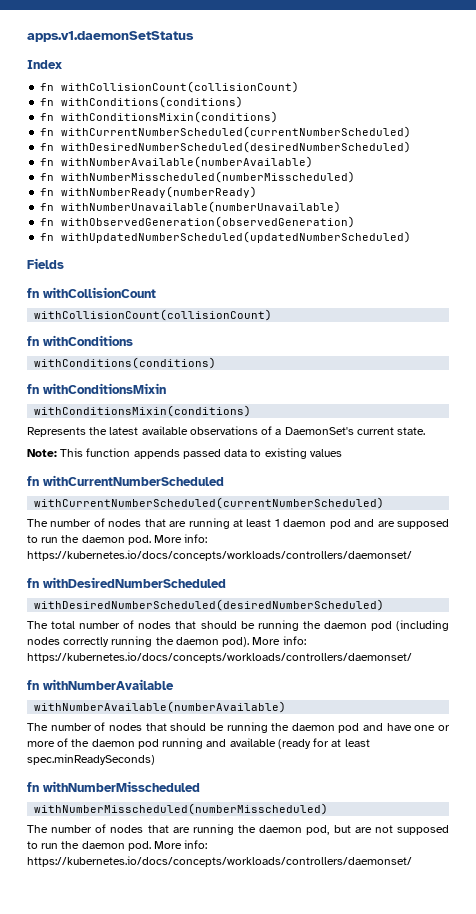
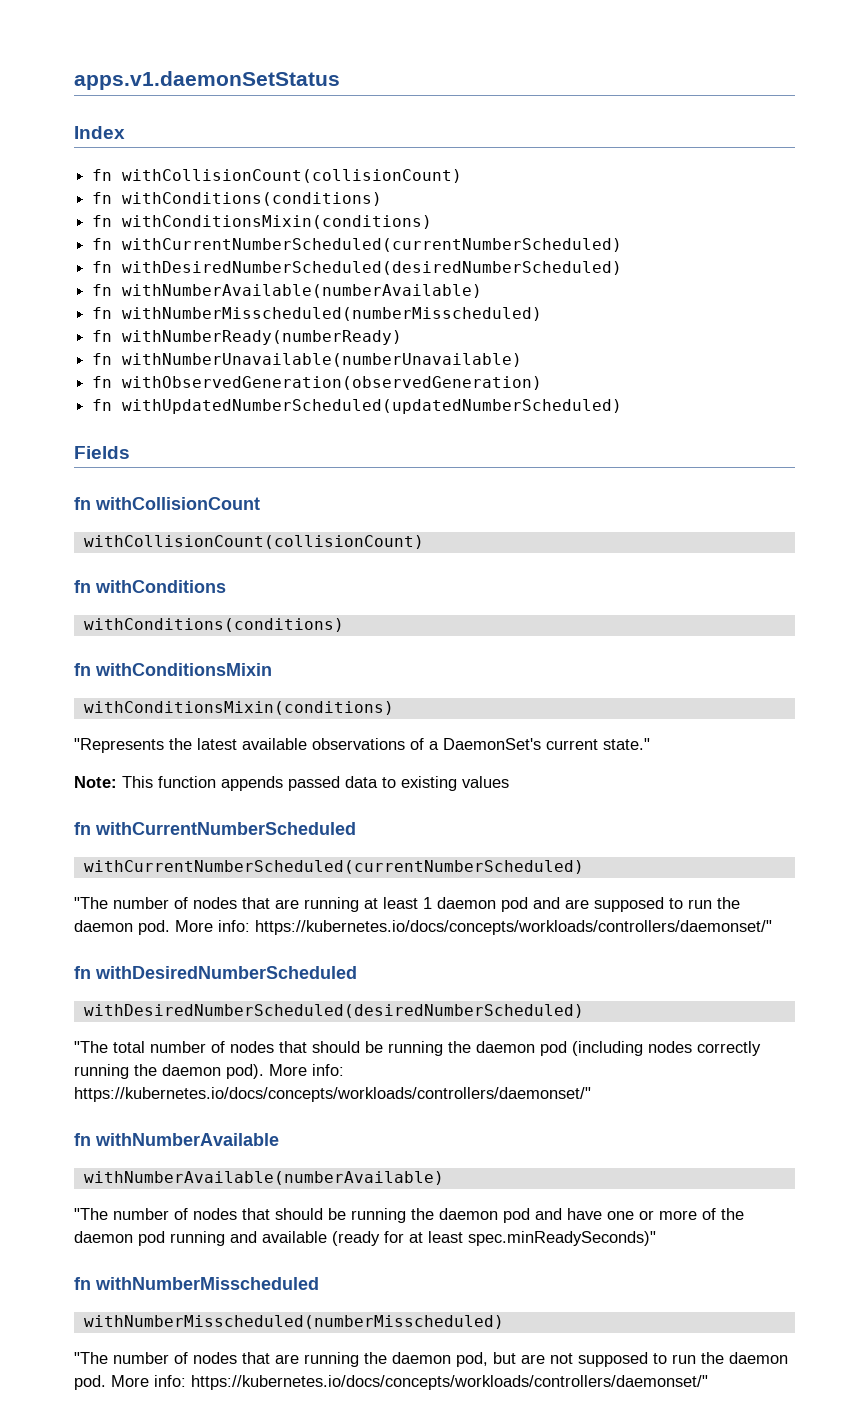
[27,427,86,437] Represents -> [74,738,164,753] "Represents
[397,427,426,435] state. -> [603,738,650,750] state."
[27,519,48,527] The -> [74,897,108,909] "The
[27,550,412,561] https://kubernetes.io/docs/concepts/workloads/controllers/daemonset/ -> [255,920,772,935] https://kubernetes.io/docs/concepts/workloads/controllers/daemonset/"
[27,621,48,629] The -> [74,1041,108,1053] "The
[27,652,412,663] https://kubernetes.io/docs/concepts/workloads/controllers/daemonset/ -> [74,1087,591,1102] https://kubernetes.io/docs/concepts/workloads/controllers/daemonset/"
[27,723,48,731] The -> [74,1208,108,1220] "The
[27,754,155,765] spec.minReadySeconds) -> [468,1231,656,1246] spec.minReadySeconds)"
[27,825,48,833] The -> [74,1352,108,1364] "The
[27,856,412,867] https://kubernetes.io/docs/concepts/workloads/controllers/daemonset/ -> [191,1375,708,1390] https://kubernetes.io/docs/concepts/workloads/controllers/daemonset/"

